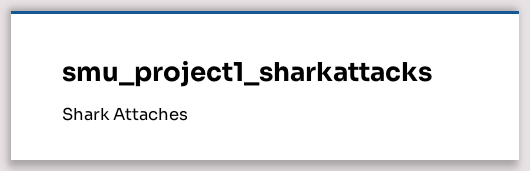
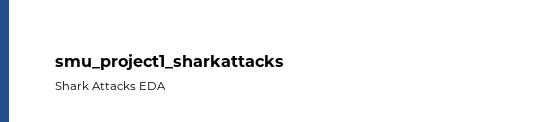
[113,107,189,121] Attaches -> [92,81,167,90] Attacks EDA

